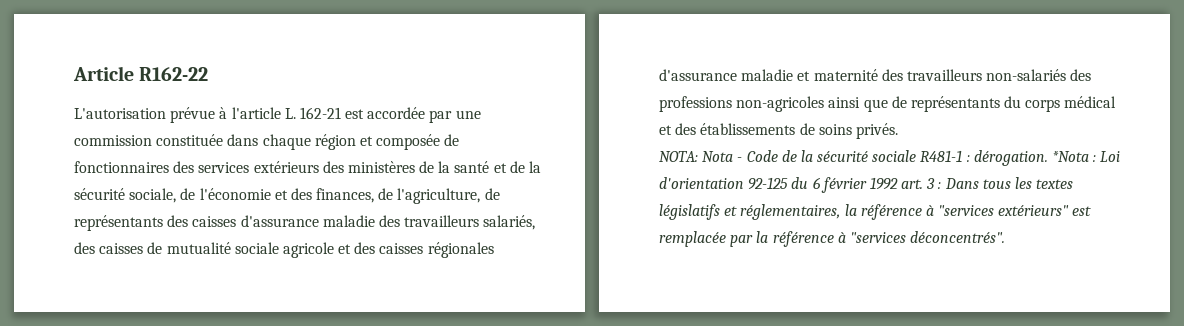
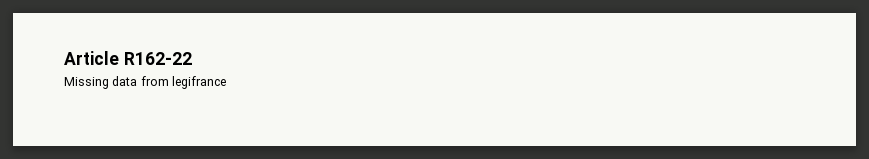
[74,107,481,123] [74,134,460,150] [74,161,542,173] [74,188,500,204] [74,215,536,231] [74,242,494,258] [659,69,1092,81] [659,96,1117,112] [659,123,898,139] [659,150,1121,166] [659,177,1074,193] [659,204,1092,220] [659,231,1006,247] L'autorisation prévue à l'article L. 162-21 est accordée par une commission constituée dans chaque région et composée de fonctionnaires des services extérieurs des ministères de la santé et de la sécurité sociale, de l'économie et des finances, de l'agriculture, de représentants des caisses d'assurance maladie des travailleurs salariés, des caisses de mutualité sociale agricole et des caisses régionales d'assurance maladie et maternité des travailleurs non-salariés des professions non-agricoles ainsi que de représentants du corps médical et des établissements de soins privés. // NOTA: Nota - Code de la sécurité sociale R481-1 : dérogation. *Nota : Loi d'orientation 92-125 du 6 février 1992 art. 3 : Dans tous les textes législatifs et réglementaires, la référence à "services extérieurs" est remplacée par la référence à "services déconcentrés". -> [64,76,227,89] Missing data from legifrance

